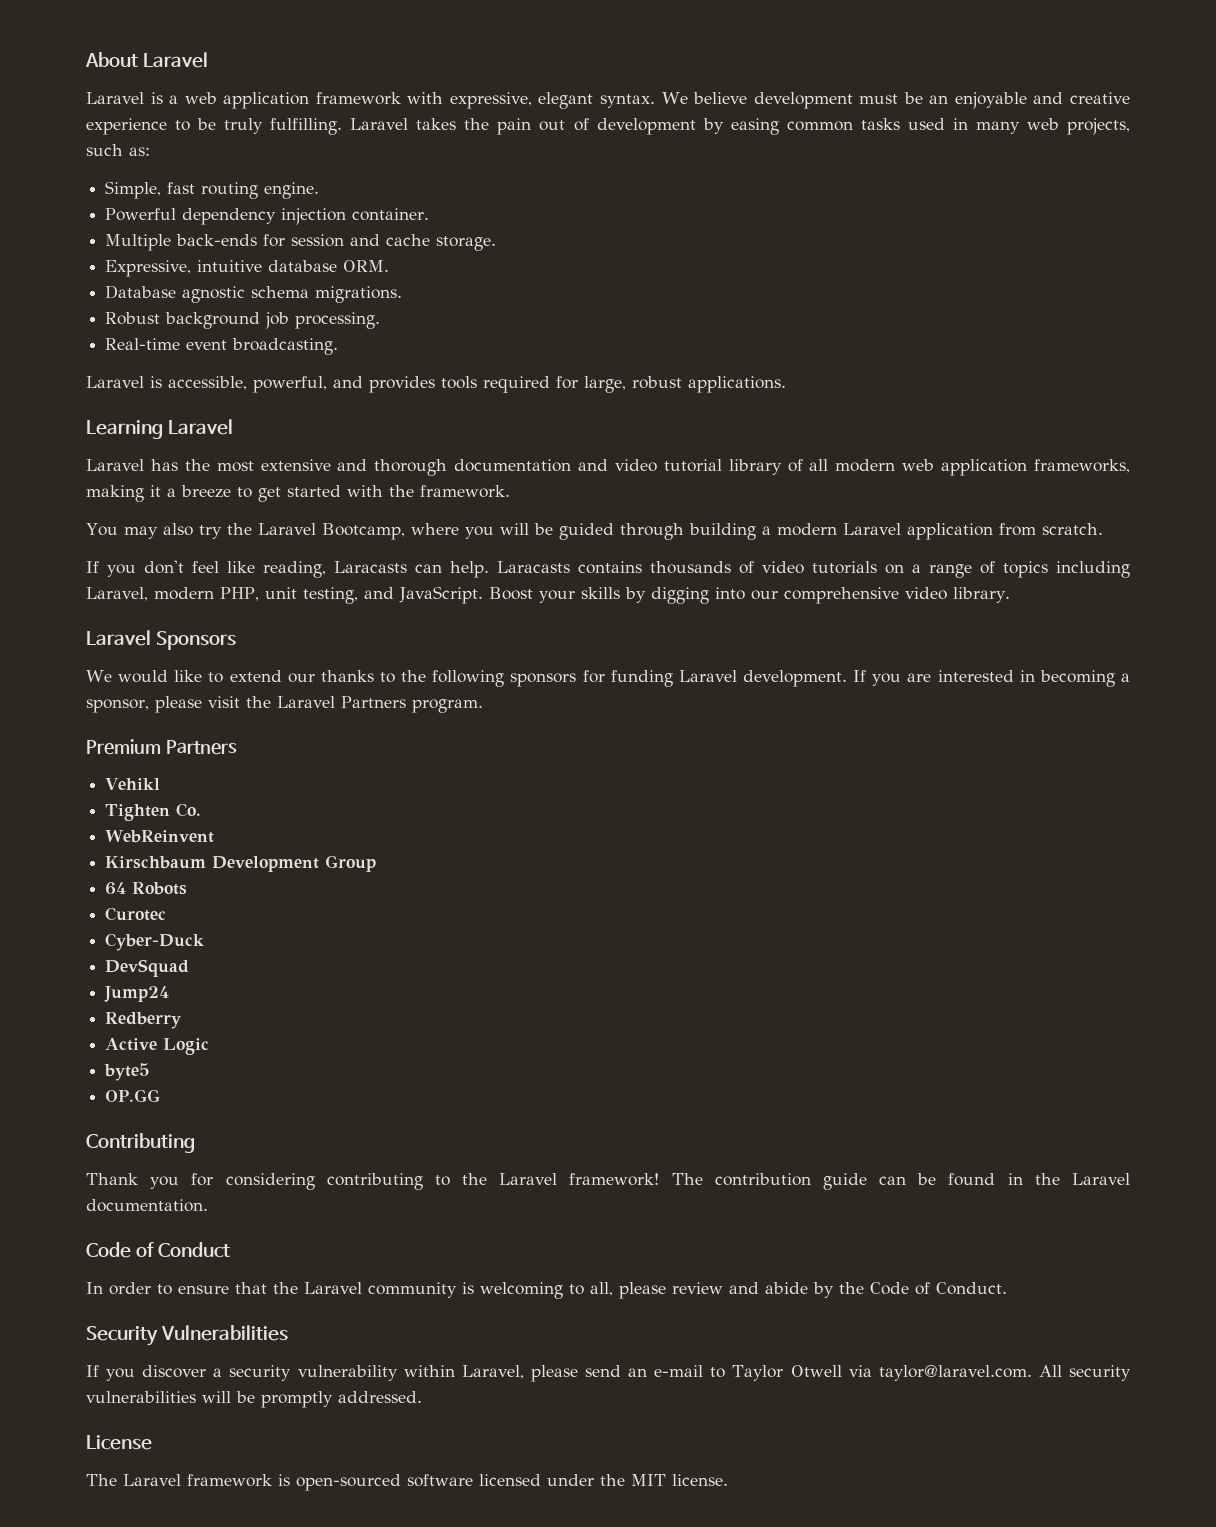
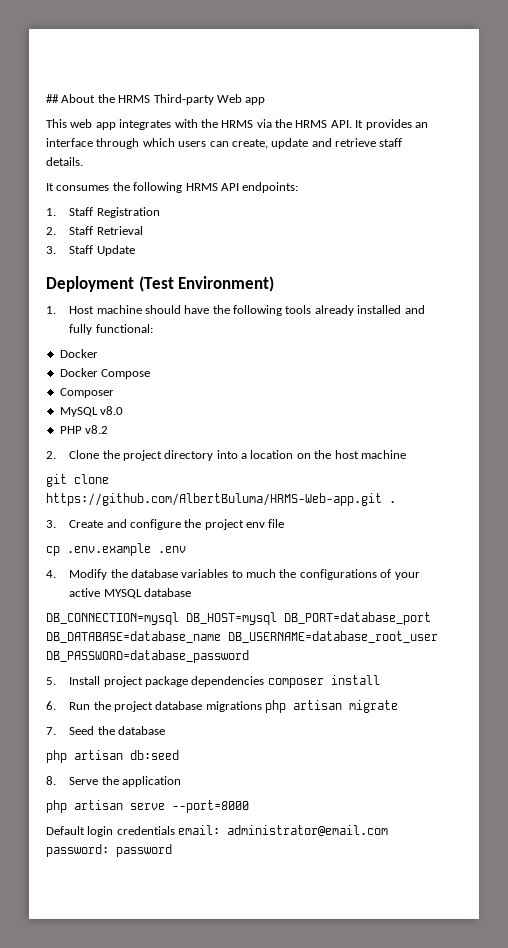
[85,52,208,68] [86,92,1130,109] [86,118,1130,135] [86,144,150,156] [105,181,320,199] [105,208,430,225] [105,234,497,251] [105,260,390,277] [105,285,403,303] [105,312,381,329] [105,338,339,355] [86,376,786,393] [86,419,233,439] [86,459,1130,476] [86,485,510,502] [86,523,1103,540] [86,560,1130,578] [86,586,1010,604] [86,630,236,650] [86,670,1130,687] [86,696,483,713] [86,739,237,755] [105,778,161,790] [105,803,202,821] [105,830,215,843] [105,855,377,872] [105,882,188,895] [105,907,167,921] [105,933,205,951] [105,959,190,977] [104,986,170,1002] [105,1012,182,1029] [105,1038,210,1055] [104,1063,151,1081] [105,1089,161,1102] [86,1133,195,1153] [86,1173,1130,1190] [86,1199,208,1212] [86,1242,230,1258] [86,1282,1007,1299] [86,1325,288,1346] [86,1365,1131,1382] [86,1391,422,1408] [86,1435,152,1450] [86,1474,728,1491] About Laravel // Laravel is a web application framework with expressive, elegant syntax. We believe development must be an enjoyable and creative experience to be truly fulfilling. Laravel takes the pain out of development by easing common tasks used in many web projects, such as: // Simple, fast routing engine. // Powerful dependency injection container. // Multiple back-ends for session and cache storage. // Expressive, intuitive database ORM. // Database agnostic schema migrations. // Robust background job processing. // Real-time event broadcasting. // Laravel is accessible, powerful, and provides tools required for large, robust applications. // Learning Laravel // Laravel has the most extensive and thorough documentation and video tutorial library of all modern web application frameworks, making it a breeze to get started with the framework. // You may also try the Laravel Bootcamp, where you will be guided through building a modern Laravel application from scratch. // If you don't feel like reading, Laracasts can help. Laracasts contains thousands of video tutorials on a range of topics including Laravel, modern PHP, unit testing, and JavaScript. Boost your skills by digging into our comprehensive video library. // Laravel Sponsors // We would like to extend our thanks to the following sponsors for funding Laravel development. If you are interested in becoming a sponsor, please visit the Laravel Partners program. // Premium Partners // Vehikl // Tighten Co. // WebReinvent // Kirschbaum Development Group // 64 Robots // Curotec // Cyber-Duck // DevSquad // Jump24 // Redberry // Active Logic // byte5 // OP.GG // Contributing // Thank you for considering contributing to the Laravel framework! The contribution guide can be found in the Laravel documentation. // Code of Conduct // In order to ensure that the Laravel community is welcoming to all, please review and abide by the Code of Conduct. // Security Vulnerabilities // If you discover a security vulnerability within Laravel, please send an e-mail to Taylor Otwell via taylor@laravel.com. All security vulnerabilities will be promptly addressed. // License // The Laravel framework is open-sourced software licensed under the MIT license. -> [46,94,266,105] [46,119,428,130] [46,138,403,149] [46,157,83,166] [46,182,299,193] [46,207,160,218] [46,226,143,235] [46,245,135,256] [46,276,275,292] [46,305,425,316] [69,324,153,335] [59,349,98,358] [59,368,151,379] [59,388,114,398] [59,406,124,417] [59,425,109,434] [46,450,406,461] [46,474,109,487] [46,493,396,506] [46,519,285,530] [46,543,186,556] [46,569,420,580] [69,588,191,599] [46,612,431,625] [46,631,438,643] [46,650,249,663] [46,675,380,688] [46,700,399,713] [46,726,165,735] [46,750,179,763] [46,776,181,787] [46,800,249,813] [46,825,389,837] [46,844,172,857] ## About the HRMS Third-party Web app // This web app integrates with the HRMS via the HRMS API. It provides an interface through which users can create, update and retrieve staff details. // It consumes the following HRMS API endpoints: // 1. Staff Registration // 2. Staff Retrieval // 3. Staff Update // Deployment (Test Environment) // 1. Host machine should have the following tools already installed and fully functional: // Docker // Docker Compose // Composer // MySQL v8.0 // PHP v8.2 // 2. Clone the project directory into a location on the host machine // git clone https://github.com/AlbertBuluma/HRMS-Web-app.git . // 3. Create and configure the project env file // cp .env.example .env // 4. Modify the database variables to much the configurations of your active MYSQL database // DB_CONNECTION=mysql DB_HOST=mysql DB_PORT=database_port DB_DATABASE=database_name DB_USERNAME=database_root_user DB_PASSWORD=database_password // 5. Install project package dependencies composer install // 6. Run the project database migrations php artisan migrate // 7. Seed the database // php artisan db:seed // 8. Serve the application // php artisan serve --port=8000 // Default login credentials email: administrator@email.com password: password

